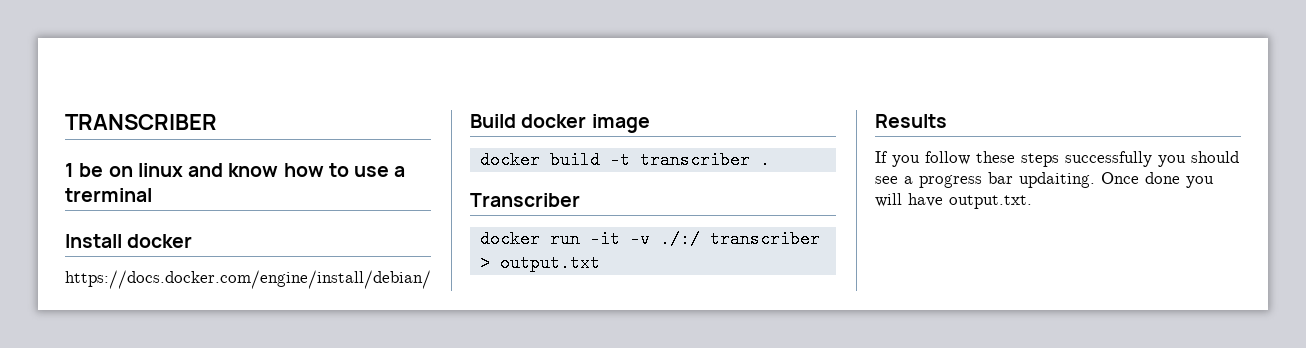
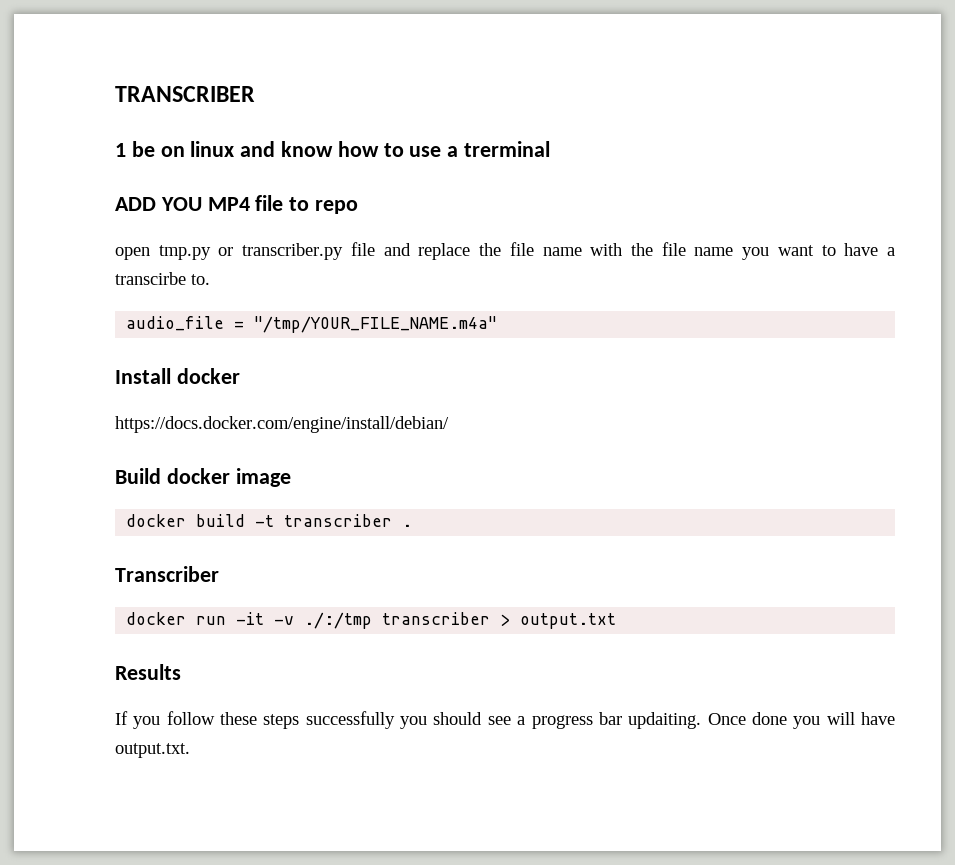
(152, 195) none -> [115,195,359,214] [115,242,895,260] [115,272,210,285] [126,316,498,333] // ADD YOU MP4 file to repo // open tmp.py or transcriber.py file and replace the file name with the file name you want to have a transcirbe to. // audio_file = "/tmp/YOUR_FILE_NAME.m4a"
[659,230,700,248] ./:/ -> [304,612,373,629] ./:/tmp

